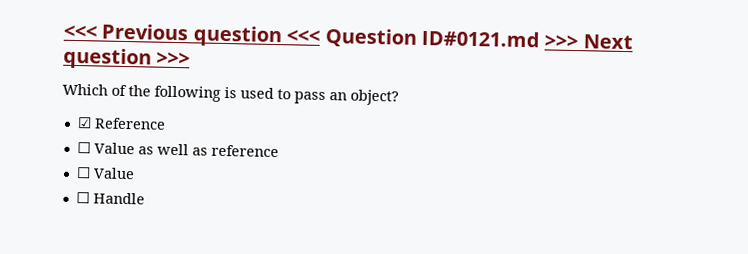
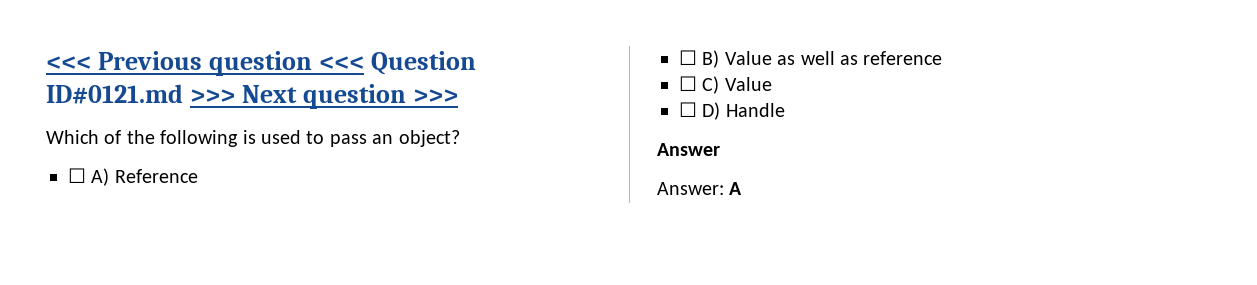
[76,117,92,129] ☑ -> [68,168,110,186] ☐ A)
(91, 148) none -> [702,50,720,68] B)
(91, 173) none -> [702,76,720,94] C)
(90, 198) none -> [702,102,721,120] D)
(145, 198) none -> [657,143,720,156] [657,182,743,195] // Answer // Answer: A

